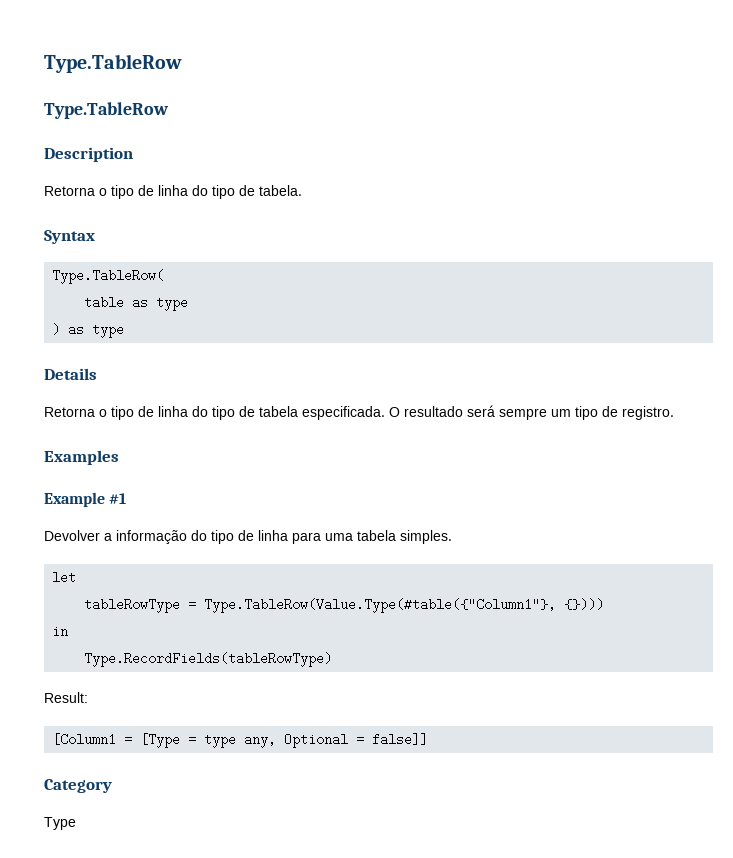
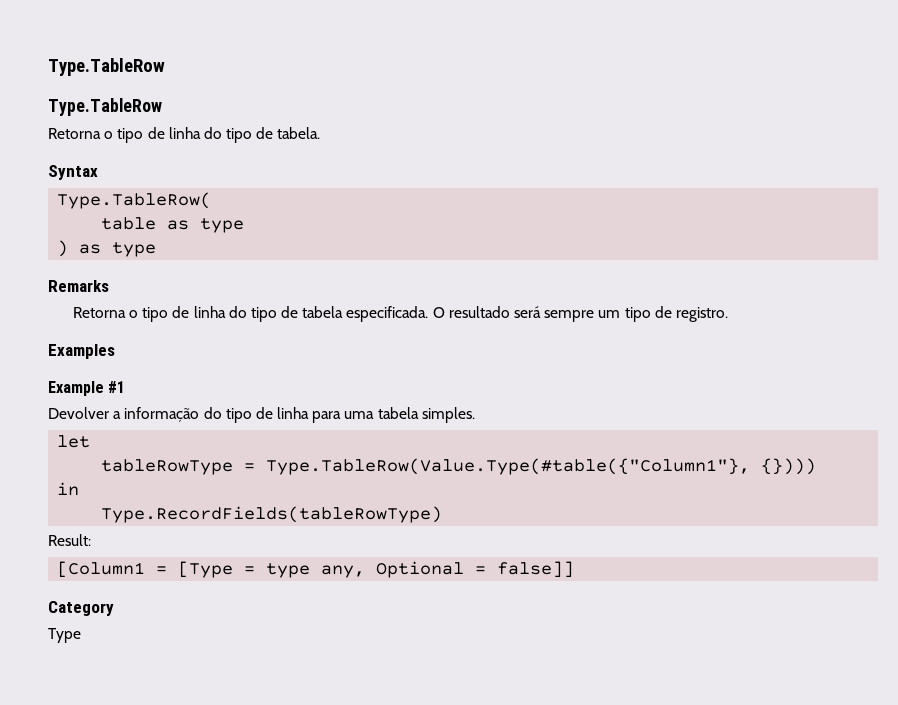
[44,147,133,162] // Description -> (162, 107) none
[44,368,97,380] Details -> [48,280,109,292] Remarks

